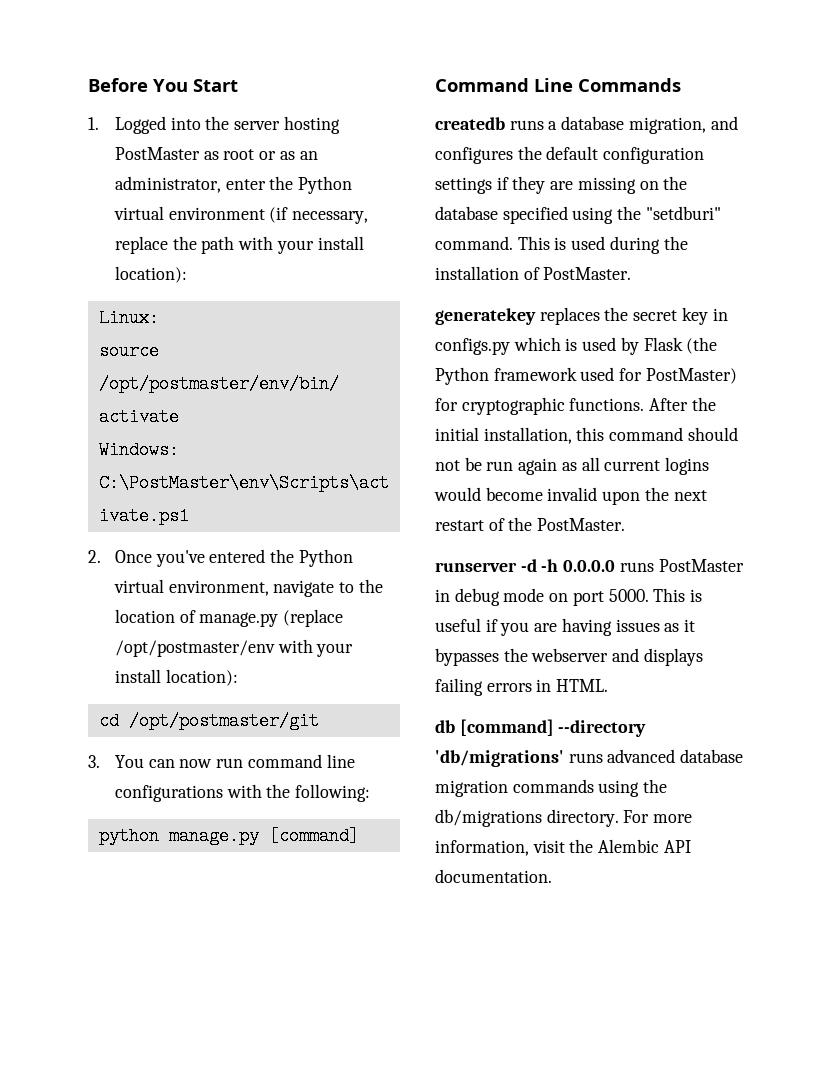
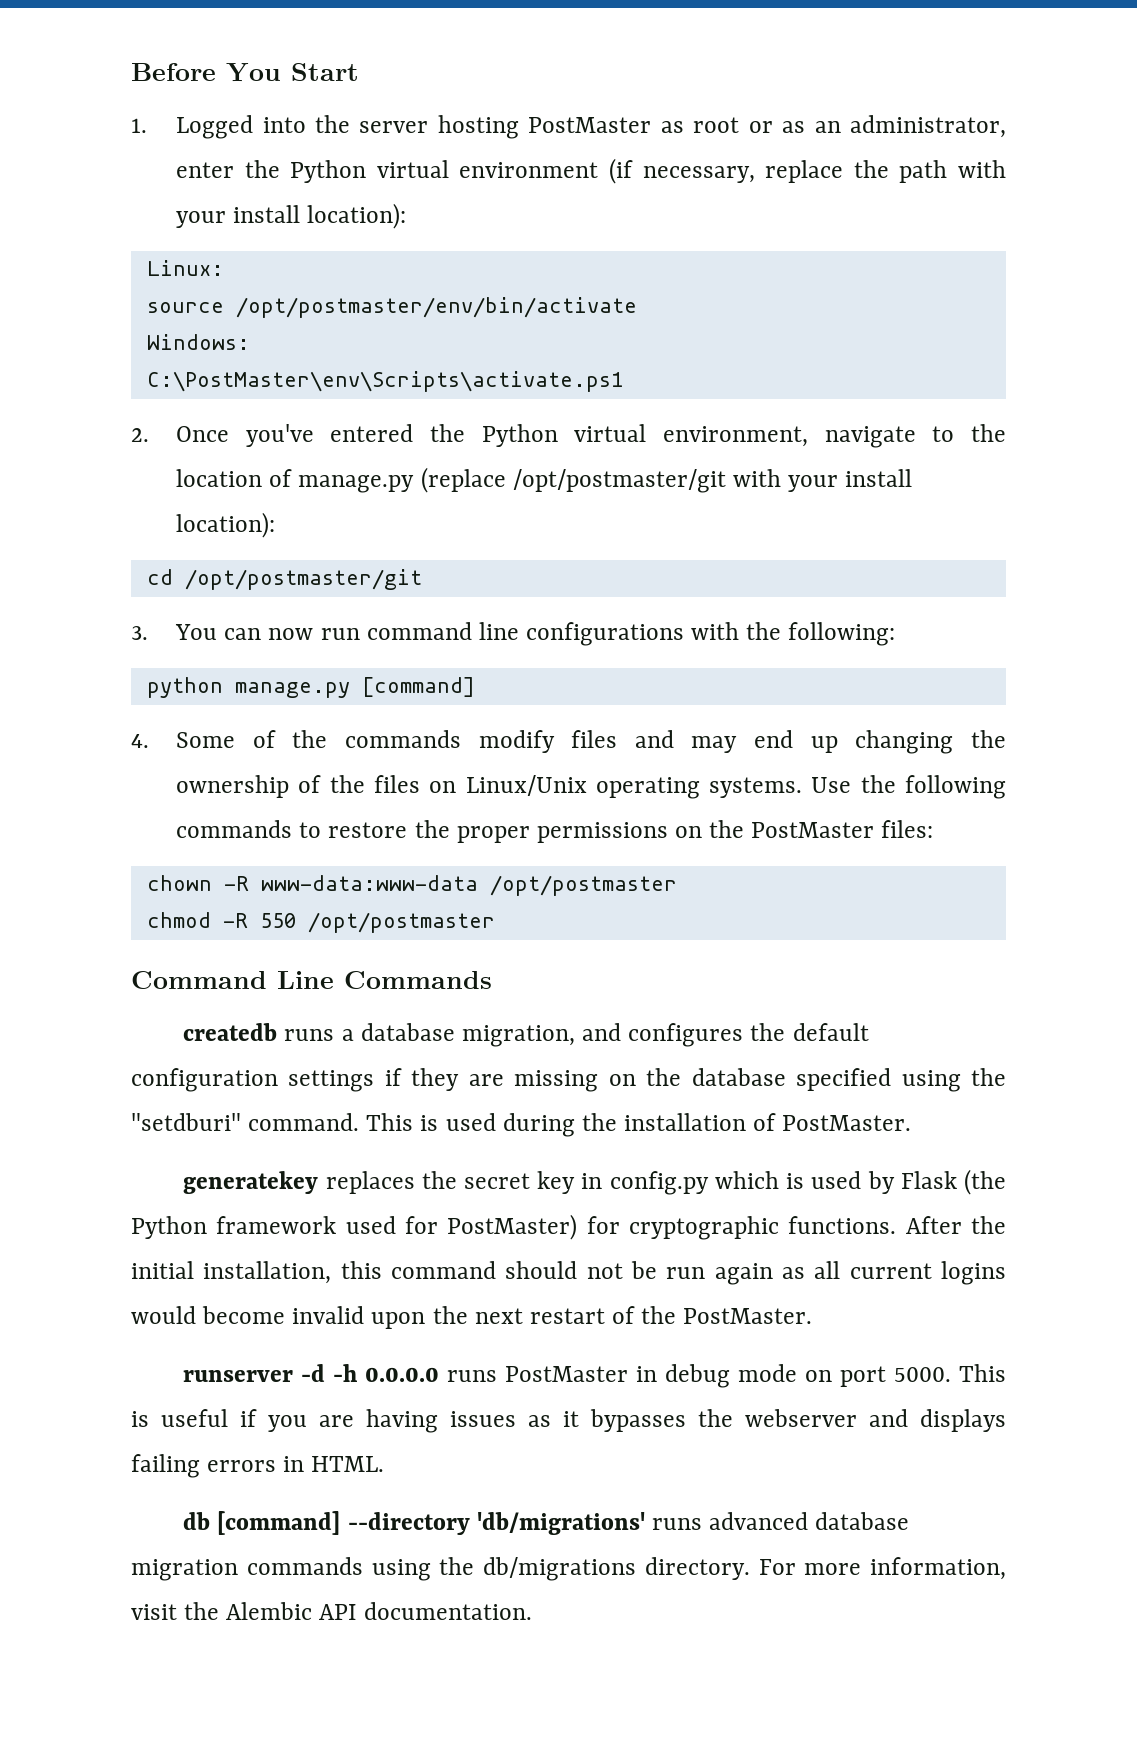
[114,640,275,657] /opt/postmaster/env -> [512,469,726,493] /opt/postmaster/git
(359, 836) none -> [131,730,1007,754] [176,775,1006,799] [176,820,934,843] [146,875,677,896] [146,912,495,933] // 4. Some of the commands modify files and may end up changing the ownership of the files on Linux/Unix operating systems. Use the following commands to restore the proper permissions on the PostMaster files: // chown -R www-data:www-data /opt/postmaster // chmod -R 550 /opt/postmaster
[435,338,510,355] configs.py -> [609,1171,709,1195] config.py

